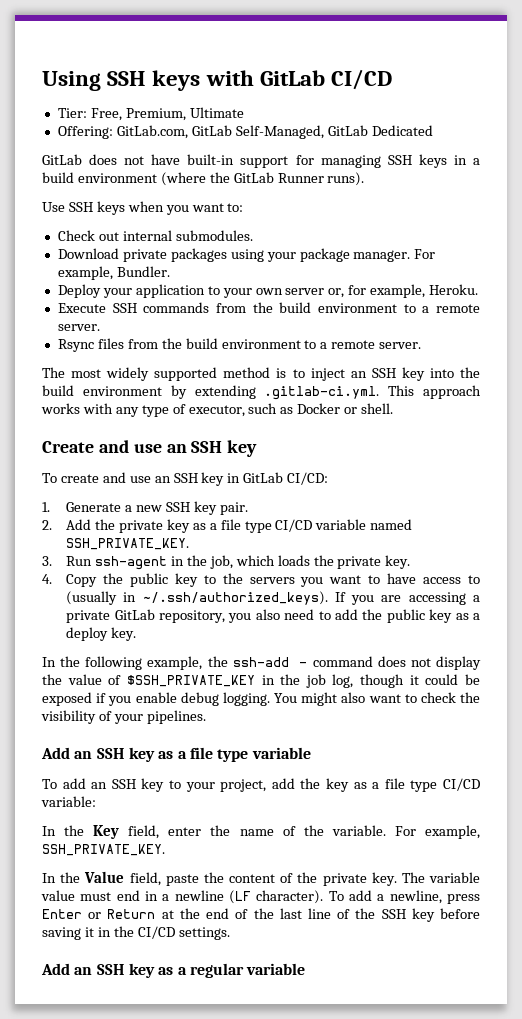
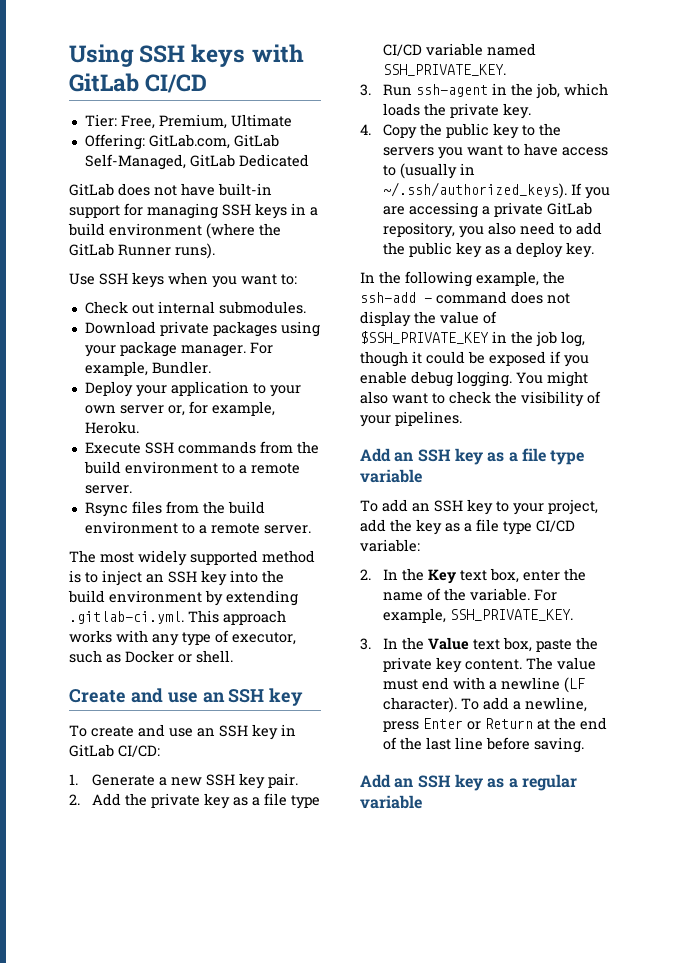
(96, 801) none -> [360,569,371,580] 2.
[128,825,160,839] field, -> [460,568,520,583] text box,
(165, 850) none -> [360,638,371,650] 3.
[129,872,481,886] field, paste the content of the private key. The variable -> [473,637,599,652] [383,657,554,673] text box, paste the private key content. The
[145,891,158,901] in -> [453,677,486,690] with
[337,908,481,922] [42,926,230,940] of the SSH key before saving it in the CI/CD settings. -> [486,737,585,753] before saving.

